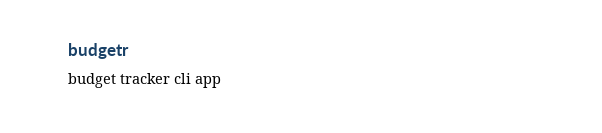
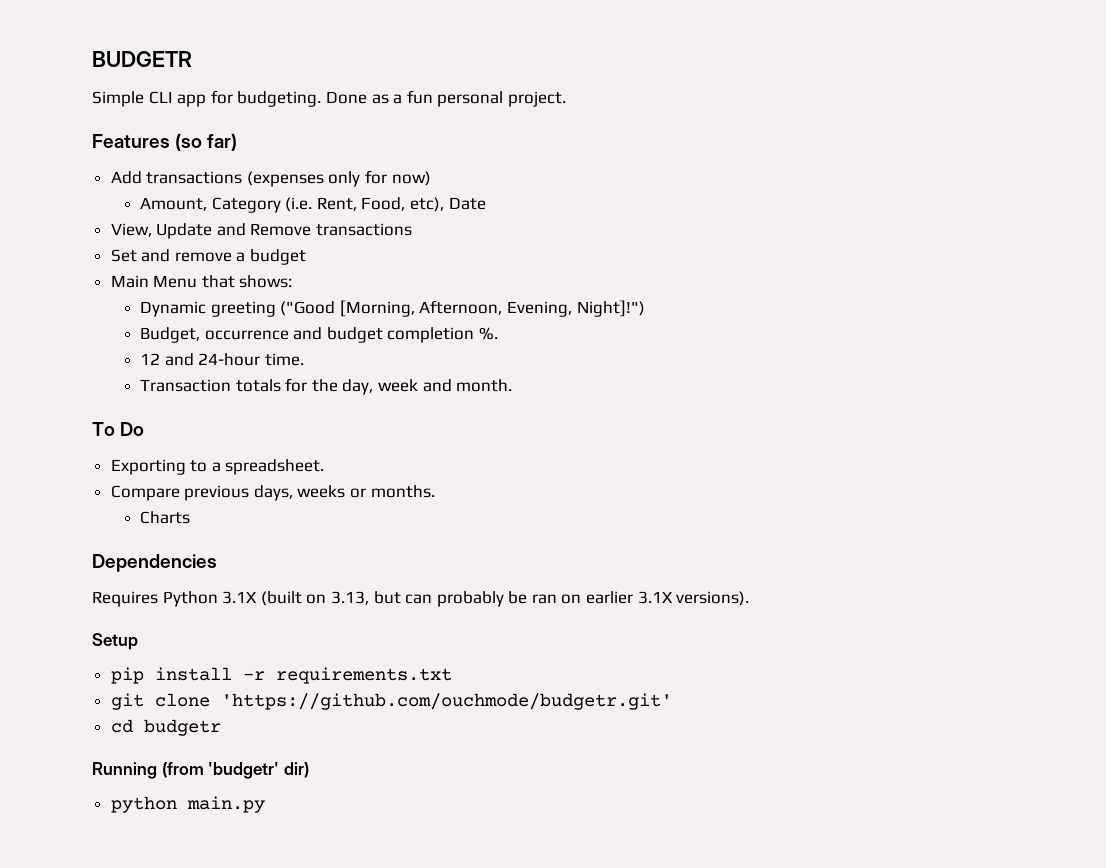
[68,43,129,59] [68,73,221,88] budgetr // budget tracker cli app -> [92,51,192,67] [92,90,566,107] [92,133,238,151] [110,170,431,187] [140,197,486,213] [110,223,413,239] [110,249,307,265] [110,275,293,288] [140,300,645,317] [140,327,499,343] [140,353,304,366] [140,378,513,395] [92,422,145,436] [110,459,325,475] [110,485,435,501] [140,511,191,524] [92,554,217,572] [92,591,750,607] [92,633,138,650] [110,667,452,684] [110,693,672,710] [110,719,221,736] [92,762,309,779] [110,796,265,813] BUDGETR // Simple CLI app for budgeting. Done as a fun personal project. // Features (so far) // Add transactions (expenses only for now) // Amount, Category (i.e. Rent, Food, etc), Date // View, Update and Remove transactions // Set and remove a budget // Main Menu that shows: // Dynamic greeting ("Good [Morning, Afternoon, Evening, Night]!") // Budget, occurrence and budget completion %. // 12 and 24-hour time. // Transaction totals for the day, week and month. // To Do // Exporting to a spreadsheet. // Compare previous days, weeks or months. // Charts // Dependencies // Requires Python 3.1X (built on 3.13, but can probably be ran on earlier 3.1X versions). // Setup // pip install -r requirements.txt // git clone 'https://github.com/ouchmode/budgetr.git' // cd budgetr // Running (from 'budgetr' dir) // python main.py

